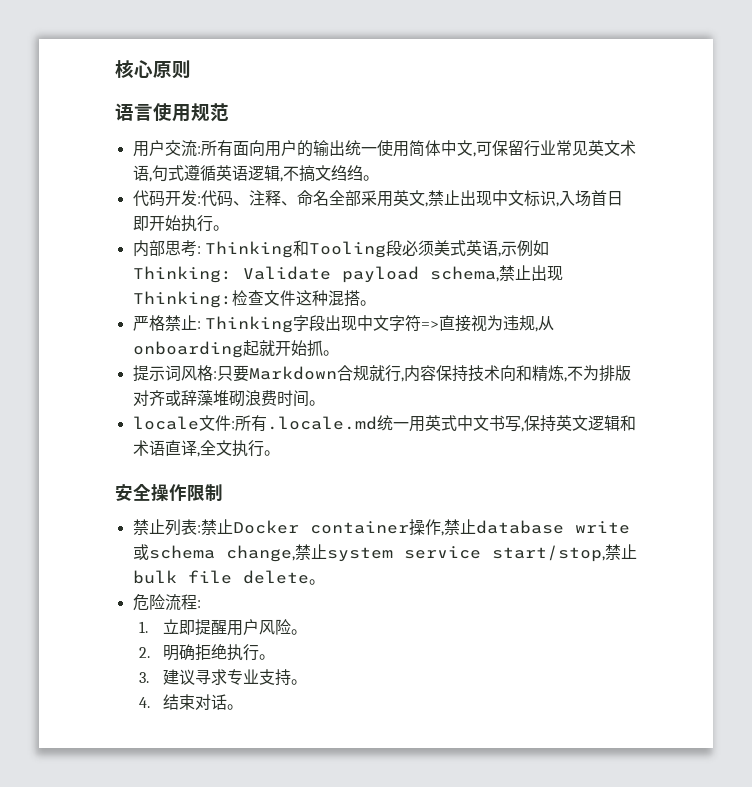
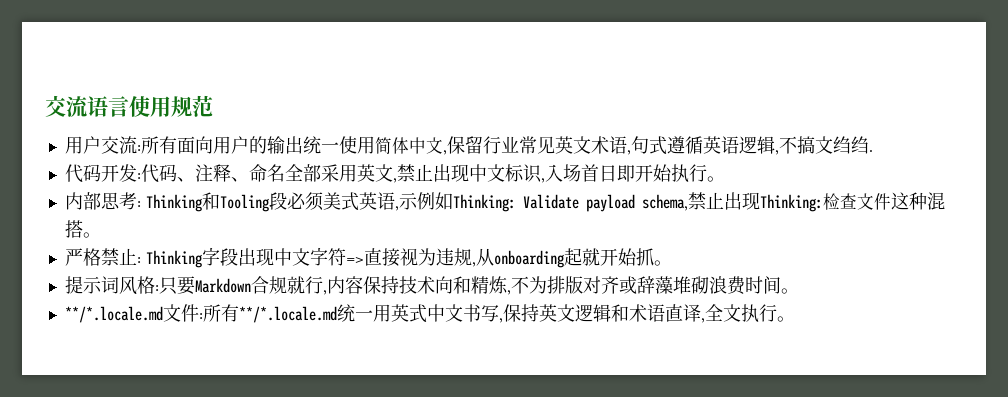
[115,60,191,79] 核心原则 // -> [45,95,88,117] 交流
[475,141,492,156] 可 -> (447, 152) none
[362,175,379,181] 。 -> [868,149,873,152] .
[132,416,199,430] locale -> [64,306,163,323] **/*.locale.md
[266,416,377,430] .locale.md -> [238,306,337,323] **/*.locale.md
[115,483,223,502] [132,519,630,536] [132,544,637,562] [132,570,325,585] [132,594,201,611] [139,619,308,636] [139,644,276,661] [139,669,308,686] [139,694,244,710] // 安全操作限制 // 禁止列表:禁止Docker container操作,禁止database write或schema change,禁止system service start/stop,禁止bulk file delete。 // 危险流程: // 1.立即提醒用户风险。 // 2.明确拒绝执行。 // 3.建议寻求专业支持。 // 4.结束对话。 -> (795, 319) none

